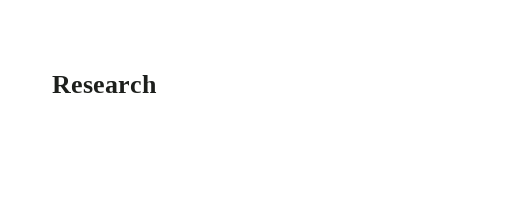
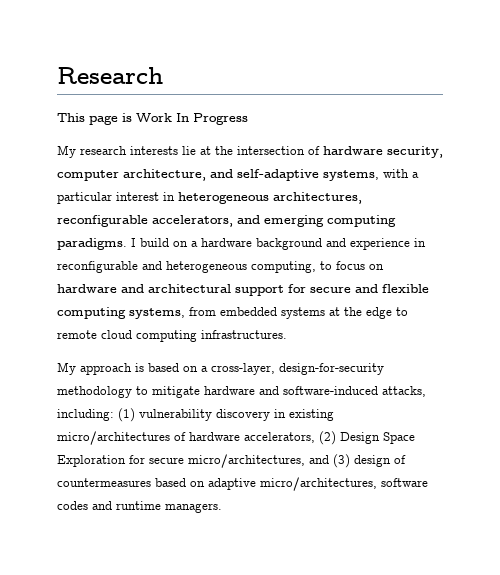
(157, 84) none -> [57,113,248,125] [57,145,443,158] [57,169,419,181] [57,192,362,204] [57,215,396,227] [57,238,426,250] [57,261,384,273] [57,284,429,296] [57,307,408,319] [57,330,287,342] [57,362,384,375] [57,386,426,398] [57,408,334,422] [57,431,415,445] [57,454,406,468] [57,477,428,491] [57,501,222,513] // This page is Work In Progress // My research interests lie at the intersection of hardware security, computer architecture, and self-adaptive systems, with a particular interest in heterogeneous architectures, reconfigurable accelerators, and emerging computing paradigms. I build on a hardware background and experience in reconfigurable and heterogeneous computing, to focus on hardware and architectural support for secure and flexible computing systems, from embedded systems at the edge to remote cloud computing infrastructures. // My approach is based on a cross-layer, design-for-security methodology to mitigate hardware and software-induced attacks, including: (1) vulnerability discovery in existing micro/architectures of hardware accelerators, (2) Design Space Exploration for secure micro/architectures, and (3) design of countermeasures based on adaptive micro/architectures, software codes and runtime managers.

